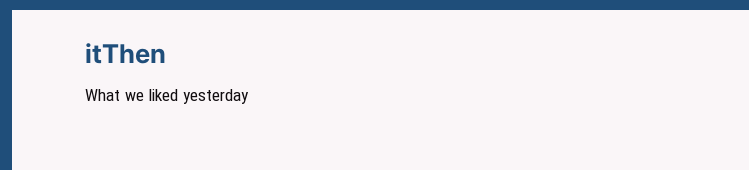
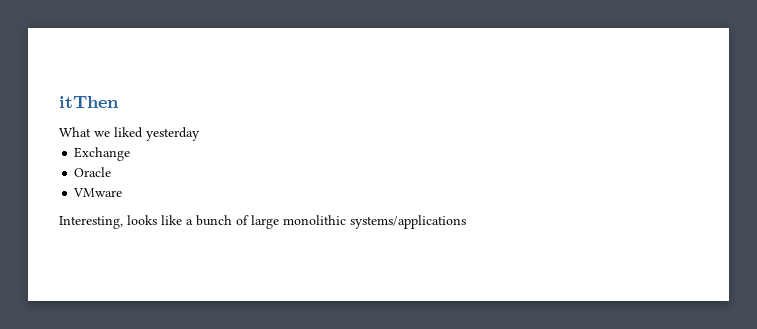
(249, 96) none -> [74,147,131,161] [74,167,112,177] [73,188,123,197] [59,215,466,229] // Exchange // Oracle // VMware // Interesting, looks like a bunch of large monolithic systems/applications

